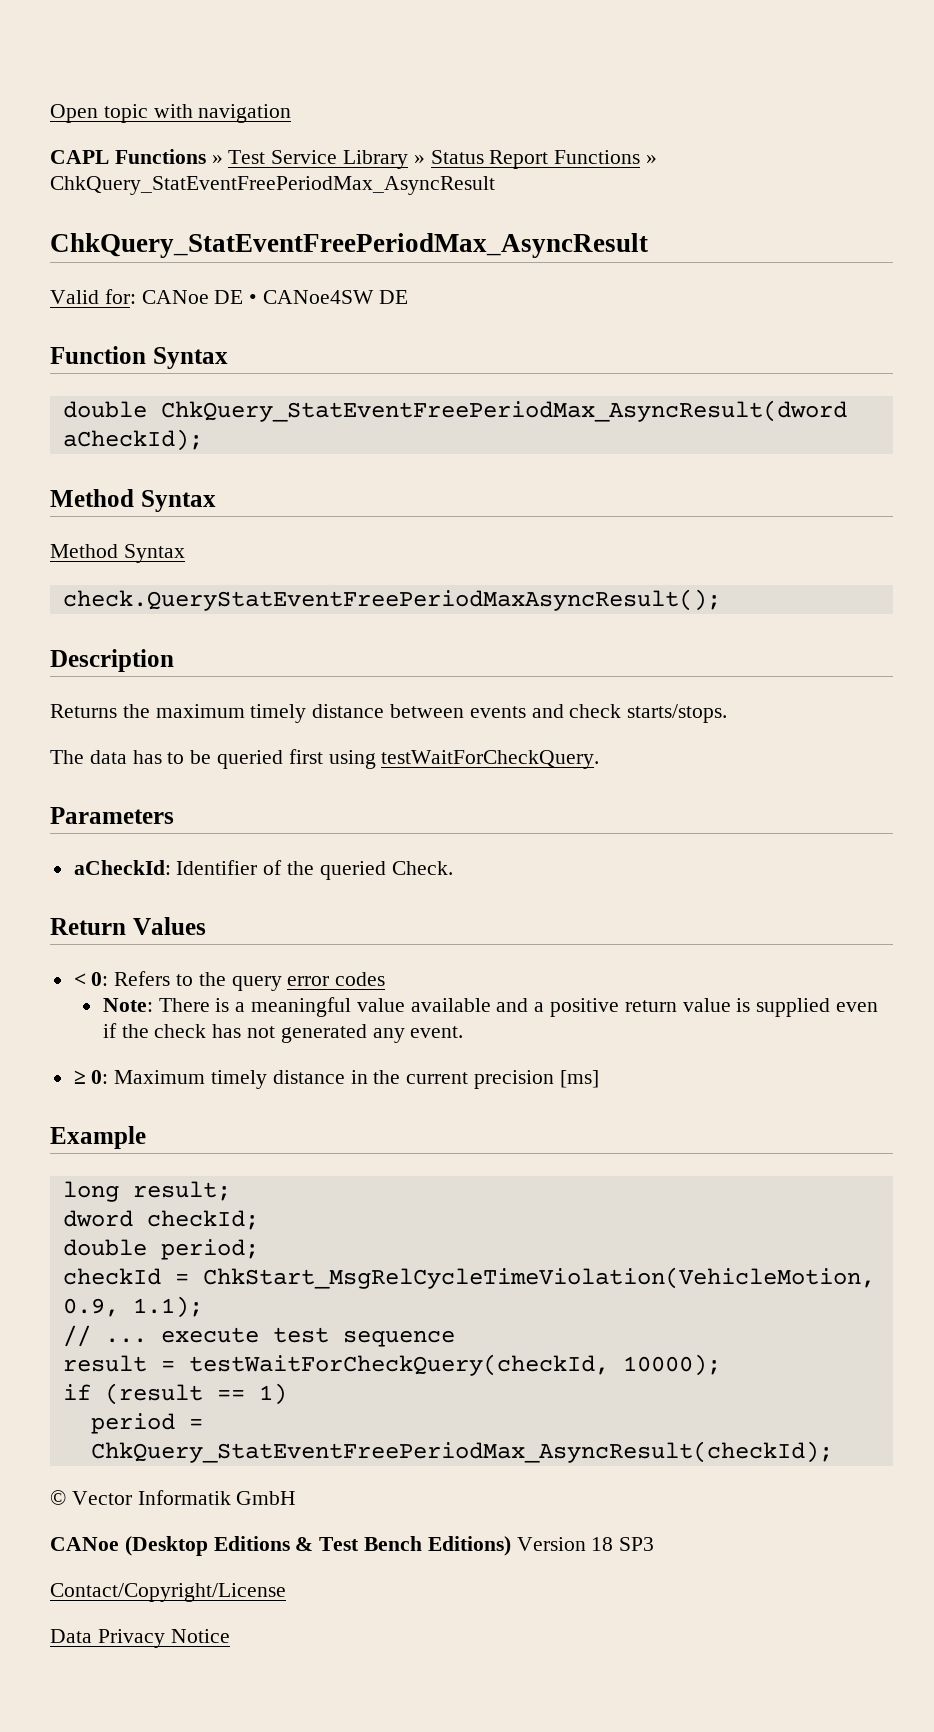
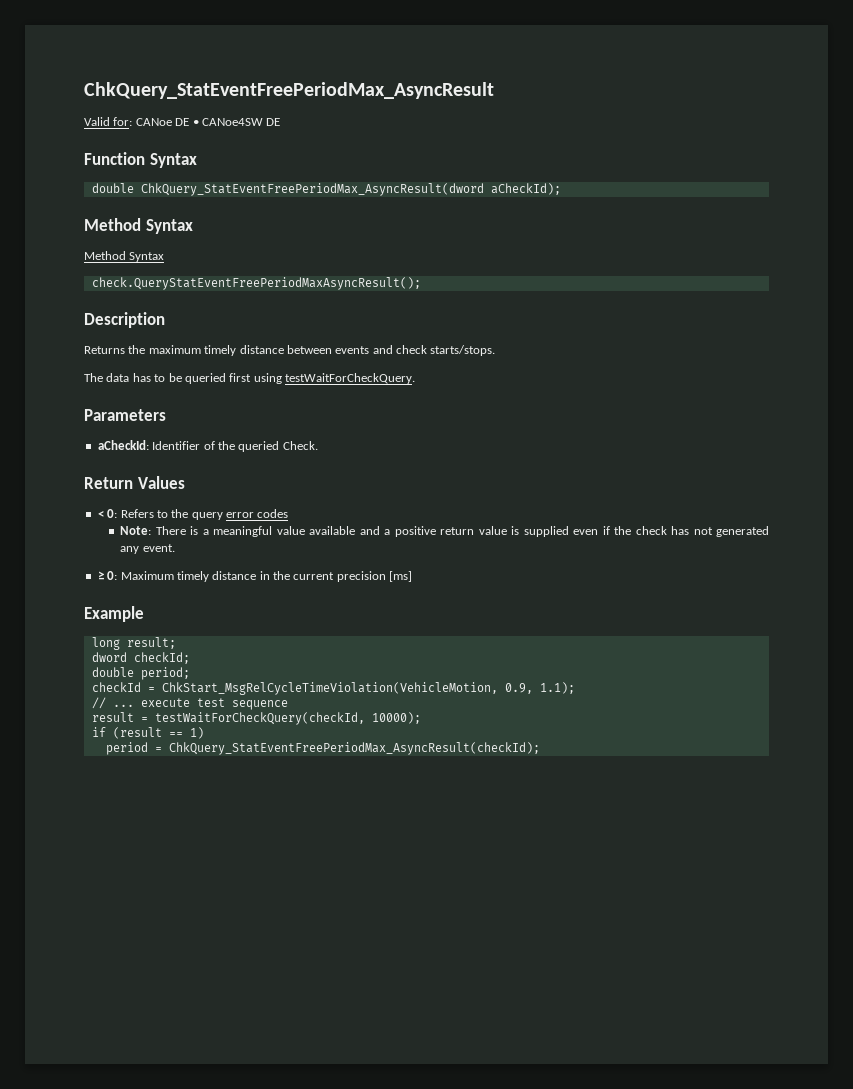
[50,104,292,123] [50,149,658,169] [50,176,495,195] Open topic with navigation // CAPL Functions » Test Service Library » Status Report Functions » ChkQuery_StatEventFreePeriodMax_AsyncResult // -> (84, 90) none
[50,1490,297,1505] [50,1536,655,1556] [50,1583,286,1602] [50,1629,230,1648] // © Vector Informatik GmbH // CANoe (Desktop Editions & Test Bench Editions) Version 18 SP3 // Contact/Copyright/License // Data Privacy Notice -> (540, 748) none

